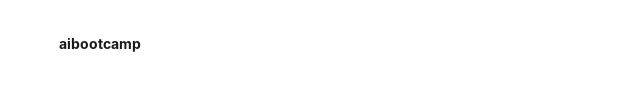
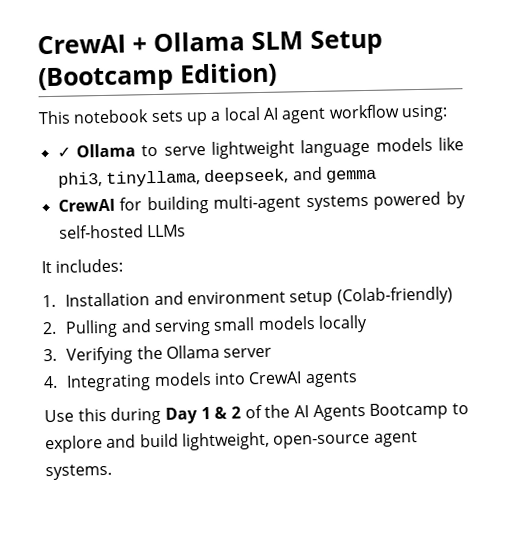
[59,37,141,52] aibootcamp -> [37,29,383,56] [38,62,277,93] [38,104,448,126] [56,137,464,159] [57,166,377,188] [57,191,466,215] [58,224,186,239] [41,258,124,274] [42,286,453,308] [42,314,369,338] [43,344,273,365] [43,371,358,392] [44,402,469,425] [45,431,418,454] [45,463,112,481] CrewAI + Ollama SLM Setup (Bootcamp Edition) // This notebook sets up a local AI agent workflow using: // ✓ Ollama to serve lightweight language models like phi3, tinyllama, deepseek, and gemma // CrewAI for building multi-agent systems powered by self-hosted LLMs // It includes: // 1. Installation and environment setup (Colab-friendly) // 2. Pulling and serving small models locally // 3. Verifying the Ollama server // 4. Integrating models into CrewAI agents // Use this during Day 1 & 2 of the AI Agents Bootcamp to explore and build lightweight, open-source agent systems.

